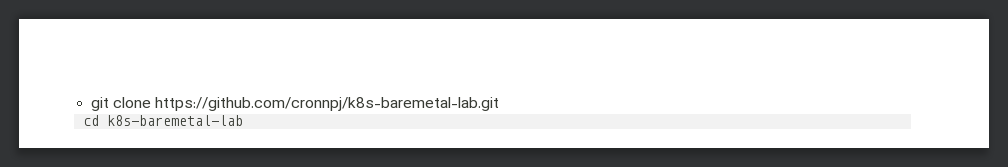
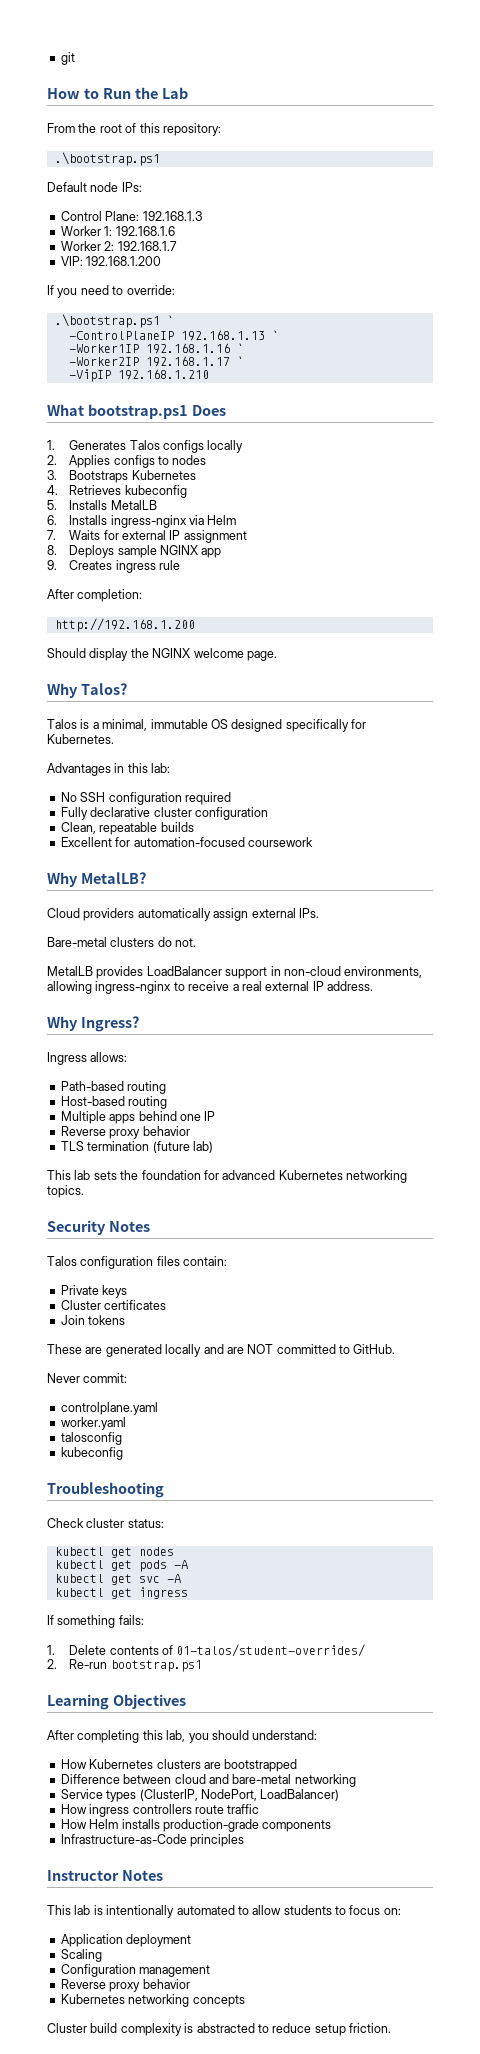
[113,97,500,111] [83,115,244,126] clone https://github.com/cronnpj/k8s-baremetal-lab.git // cd k8s-baremetal-lab -> [47,87,188,99] [47,123,221,136] [54,152,160,166] [47,182,142,192] [60,211,202,221] [60,226,175,236] [60,241,177,251] [60,256,162,266] [47,285,175,298] [54,314,174,328] [68,330,279,341] [68,343,244,354] [68,356,244,367] [68,369,209,382] [47,404,226,419] [47,440,244,453] [47,455,207,468] [47,470,196,483] [47,485,187,498] [47,500,157,510] [47,515,237,528] [47,530,247,543] [47,545,222,558] [47,560,180,573] [47,589,143,602] [54,618,195,632] [47,648,277,661] [47,683,127,698] [47,719,366,732] [47,734,114,744] [47,763,171,776] [60,792,231,805] [60,807,268,820] [60,822,194,835] [60,837,313,847] [47,872,146,887] [47,908,319,921] [47,937,197,947] [47,966,423,979] [47,981,373,994] [47,1016,139,1032] [47,1052,128,1065] [60,1081,167,1094] [60,1096,168,1109] [60,1111,216,1124] [60,1126,190,1139] [60,1141,213,1153] [47,1170,407,1183] [47,1185,84,1198] [47,1220,150,1235] [47,1256,228,1269] [60,1285,128,1298] [60,1300,167,1310] [60,1315,126,1325] [47,1344,396,1357] [47,1373,128,1383] [60,1402,158,1415] [60,1417,126,1430] [60,1432,122,1445] [60,1447,123,1460] [47,1482,164,1498] [47,1518,164,1528] [54,1547,174,1558] [54,1560,188,1572] [54,1574,181,1585] [54,1587,188,1599] [47,1615,144,1628] [47,1644,366,1657] [47,1659,202,1672] [47,1694,186,1710] [47,1730,318,1743] [60,1759,298,1772] [60,1774,356,1787] [60,1789,340,1802] [60,1804,260,1817] [60,1819,332,1832] [60,1834,245,1847] [47,1870,163,1881] [47,1905,401,1918] [60,1934,192,1947] [60,1949,102,1962] [60,1964,211,1977] [60,1979,190,1992] [60,1994,245,2007] [47,2023,391,2036] // How to Run the Lab // From the root of this repository: // .\bootstrap.ps1 // Default node IPs: // Control Plane: 192.168.1.3 // Worker 1: 192.168.1.6 // Worker 2: 192.168.1.7 // VIP: 192.168.1.200 // If you need to override: // .\bootstrap.ps1 ` // -ControlPlaneIP 192.168.1.13 ` // -Worker1IP 192.168.1.16 ` // -Worker2IP 192.168.1.17 ` // -VipIP 192.168.1.210 // What bootstrap.ps1 Does // 1. Generates Talos configs locally // 2. Applies configs to nodes // 3. Bootstraps Kubernetes // 4. Retrieves kubeconfig // 5. Installs MetalLB // 6. Installs ingress-nginx via Helm // 7. Waits for external IP assignment // 8. Deploys sample NGINX app // 9. Creates ingress rule // After completion: // http://192.168.1.200 // Should display the NGINX welcome page. // Why Talos? // Talos is a minimal, immutable OS designed specifically for Kubernetes. // Advantages in this lab: // No SSH configuration required // Fully declarative cluster configuration // Clean, repeatable builds // Excellent for automation-focused coursework // Why MetalLB? // Cloud providers automatically assign external IPs. // Bare-metal clusters do not. // MetalLB provides LoadBalancer support in non-cloud environments, allowing ingress-nginx to receive a real external IP address. // Why Ingress? // Ingress allows: // Path-based routing // Host-based routing // Multiple apps behind one IP // Reverse proxy behavior // TLS termination (future lab) // This lab sets the foundation for advanced Kubernetes networking topics. // Security Notes // Talos configuration files contain: // Private keys // Cluster certificates // Join tokens // These are generated locally and are NOT committed to GitHub. // Never commit: // controlplane.yaml // worker.yaml // talosconfig // kubeconfig // Troubleshooting // Check cluster status: // kubectl get nodes // kubectl get pods -A // kubectl get svc -A // kubectl get ingress // If something fails: // 1. Delete contents of 01-talos/student-overrides/ // 2. Re-run bootstrap.ps1 // Learning Objectives // After completing this lab, you should understand: // How Kubernetes clusters are bootstrapped // Difference between cloud and bare-metal networking // Service types (ClusterIP, NodePort, LoadBalancer) // How ingress controllers route traffic // How Helm installs production-grade components // Infrastructure-as-Code principles // Instructor Notes // This lab is intentionally automated to allow students to focus on: // Application deployment // Scaling // Configuration management // Reverse proxy behavior // Kubernetes networking concepts // Cluster build complexity is abstracted to reduce setup friction.

